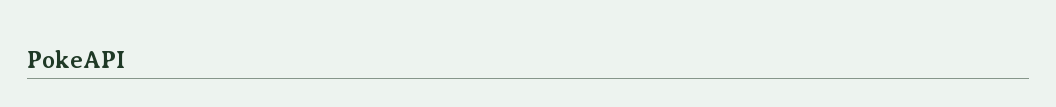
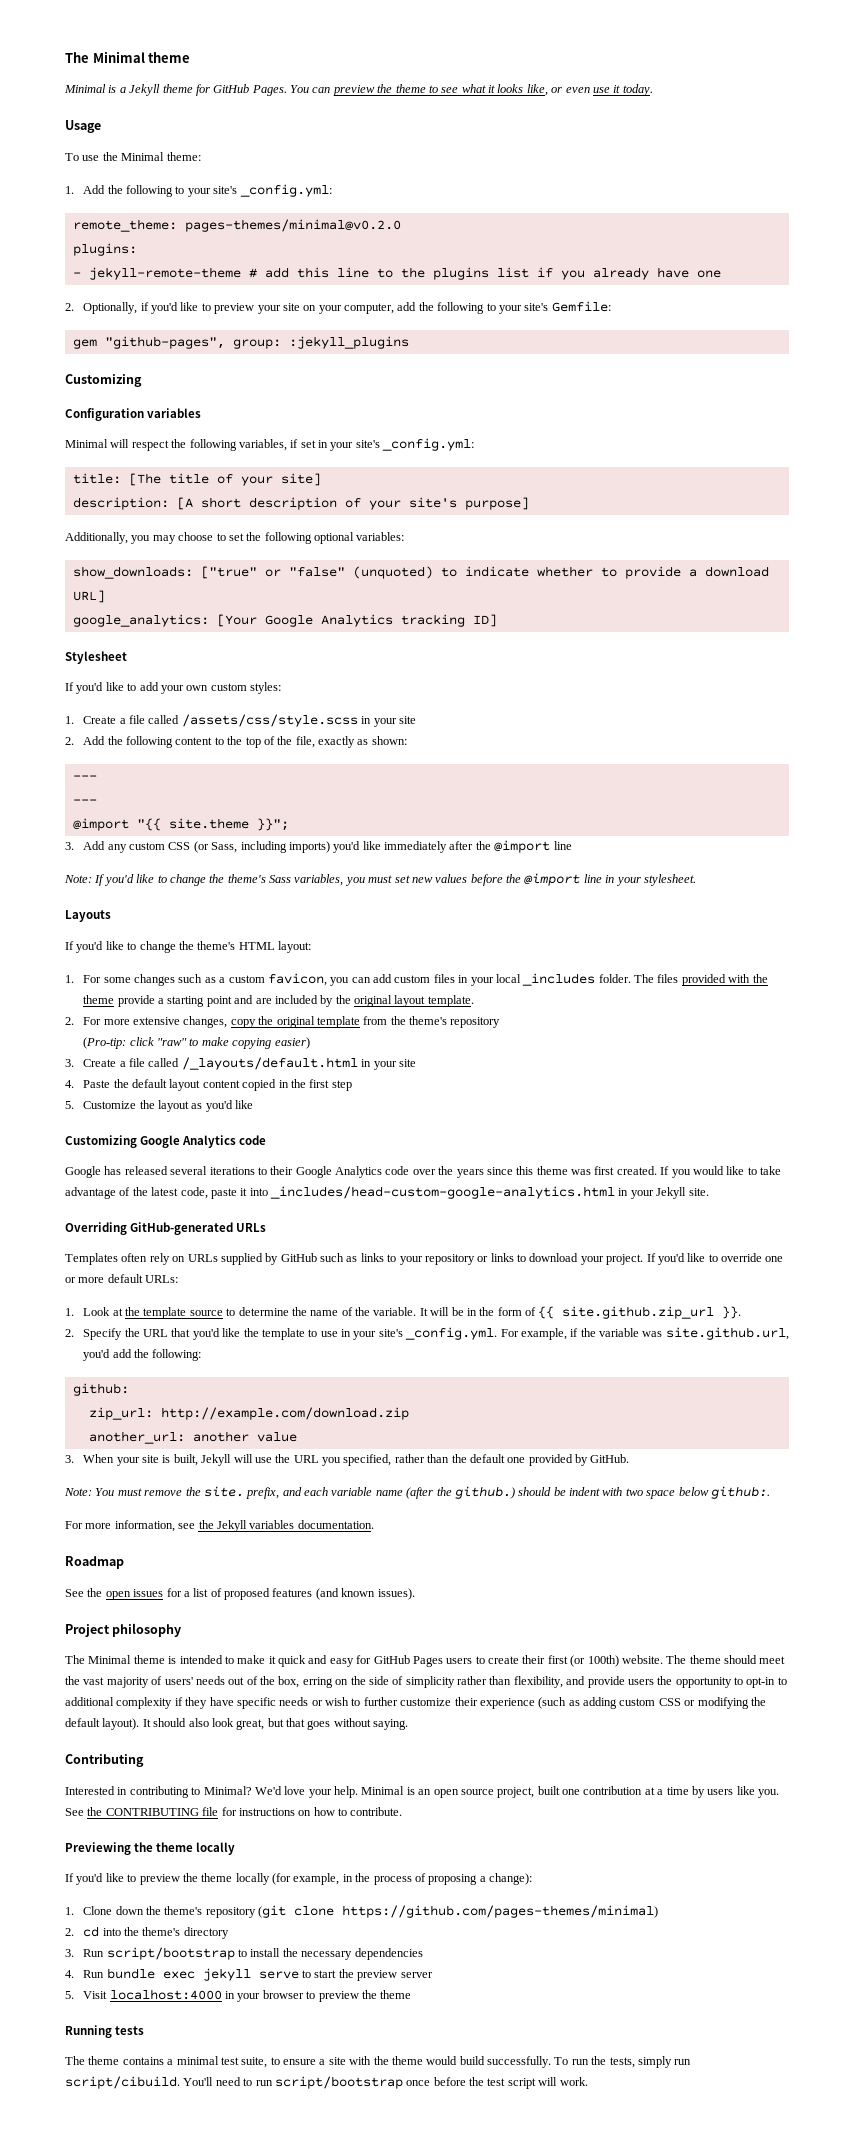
[27,50,125,68] PokeAPI -> [65,51,191,63] [64,84,653,96] [65,120,101,133] [65,152,201,161] [65,184,332,197] [72,219,401,232] [72,243,137,256] [72,267,721,280] [65,301,611,314] [72,336,409,349] [65,374,142,387] [65,408,202,421] [65,438,475,451] [72,473,321,486] [72,497,529,510] [65,532,405,544] [72,566,769,579] [72,590,105,603] [72,614,497,627] [65,651,127,664] [65,682,281,694] [65,714,416,727] [65,736,407,748] [72,775,97,780] [72,799,97,804] [72,818,289,831] [65,840,572,853] [64,873,696,886] [65,910,111,922] [65,941,311,953] [65,973,768,986] [83,995,474,1007] [65,1016,501,1028] [83,1037,310,1049] [65,1057,416,1070] [65,1079,352,1091] [65,1100,254,1112] [65,1135,267,1148] [65,1166,781,1178] [65,1186,709,1199] [65,1222,267,1235] [65,1253,784,1265] [65,1274,179,1283] [65,1306,742,1319] [65,1327,789,1340] [83,1349,202,1361] [72,1383,129,1396] [88,1407,409,1420] [88,1431,297,1444] [65,1454,630,1466] [64,1486,770,1499] [65,1520,374,1532] [65,1556,124,1569] [65,1588,415,1600] [65,1623,182,1637] [65,1655,786,1667] [65,1676,787,1688] [65,1697,766,1709] [65,1718,409,1730] [65,1754,144,1767] [65,1786,779,1798] [65,1807,403,1816] [65,1842,236,1855] [65,1873,532,1885] [65,1905,659,1918] [65,1926,229,1939] [65,1947,423,1960] [65,1968,433,1981] [65,1989,412,2002] [65,2025,145,2038] [65,2056,692,2068] [65,2076,588,2089] The Minimal theme // Minimal is a Jekyll theme for GitHub Pages. You can preview the theme to see what it looks like, or even use it today. // Usage // To use the Minimal theme: // 1. Add the following to your site's _config.yml: // remote_theme: pages-themes/minimal@v0.2.0 // plugins: // - jekyll-remote-theme # add this line to the plugins list if you already have one // 2. Optionally, if you'd like to preview your site on your computer, add the following to your site's Gemfile: // gem "github-pages", group: :jekyll_plugins // Customizing // Configuration variables // Minimal will respect the following variables, if set in your site's _config.yml: // title: [The title of your site] // description: [A short description of your site's purpose] // Additionally, you may choose to set the following optional variables: // show_downloads: ["true" or "false" (unquoted) to indicate whether to provide a download URL] // google_analytics: [Your Google Analytics tracking ID] // Stylesheet // If you'd like to add your own custom styles: // 1. Create a file called /assets/css/style.scss in your site // 2. Add the following content to the top of the file, exactly as shown: // --- // --- // @import "{{ site.theme }}"; // 3. Add any custom CSS (or Sass, including imports) you'd like immediately after the @import line // Note: If you'd like to change the theme's Sass variables, you must set new values before the @import line in your stylesheet. // Layouts // If you'd like to change the theme's HTML layout: // 1. For some changes such as a custom favicon, you can add custom files in your local _includes folder. The files provided with the theme provide a starting point and are included by the original layout template. // 2. For more extensive changes, copy the original template from the theme's repository // (Pro-tip: click "raw" to make copying easier) // 3. Create a file called /_layouts/default.html in your site // 4. Paste the default layout content copied in the first step // 5. Customize the layout as you'd like // Customizing Google Analytics code // Google has released several iterations to their Google Analytics code over the years since this theme was first created. If you would like to take advantage of the latest code, paste it into _includes/head-custom-google-analytics.html in your Jekyll site. // Overriding GitHub-generated URLs // Templates often rely on URLs supplied by GitHub such as links to your repository or links to download your project. If you'd like to override one or more default URLs: // 1. Look at the template source to determine the name of the variable. It will be in the form of {{ site.github.zip_url }}. // 2. Specify the URL that you'd like the template to use in your site's _config.yml. For example, if the variable was site.github.url, you'd add the following: // github: // zip_url: http://example.com/download.zip // another_url: another value // 3. When your site is built, Jekyll will use the URL you specified, rather than the default one provided by GitHub. // Note: You must remove the site. prefix, and each variable name (after the github.) should be indent with two space below github:. // For more information, see the Jekyll variables documentation. // Roadmap // See the open issues for a list of proposed features (and known issues). // Project philosophy // The Minimal theme is intended to make it quick and easy for GitHub Pages users to create their first (or 100th) website. The theme should meet the vast majority of users' needs out of the box, erring on the side of simplicity rather than flexibility, and provide users the opportunity to opt-in to additional complexity if they have specific needs or wish to further customize their experience (such as adding custom CSS or modifying the default layout). It should also look great, but that goes without saying. // Contributing // Interested in contributing to Minimal? We'd love your help. Minimal is an open source project, built one contribution at a time by users like you. See the CONTRIBUTING file for instructions on how to contribute. // Previewing the theme locally // If you'd like to preview the theme locally (for example, in the process of proposing a change): // 1. Clone down the theme's repository (git clone https://github.com/pages-themes/minimal) // 2. cd into the theme's directory // 3. Run script/bootstrap to install the necessary dependencies // 4. Run bundle exec jekyll serve to start the preview server // 5. Visit localhost:4000 in your browser to preview the theme // Running tests // The theme contains a minimal test suite, to ensure a site with the theme would build successfully. To run the tests, simply run script/cibuild. You'll need to run script/bootstrap once before the test script will work.

